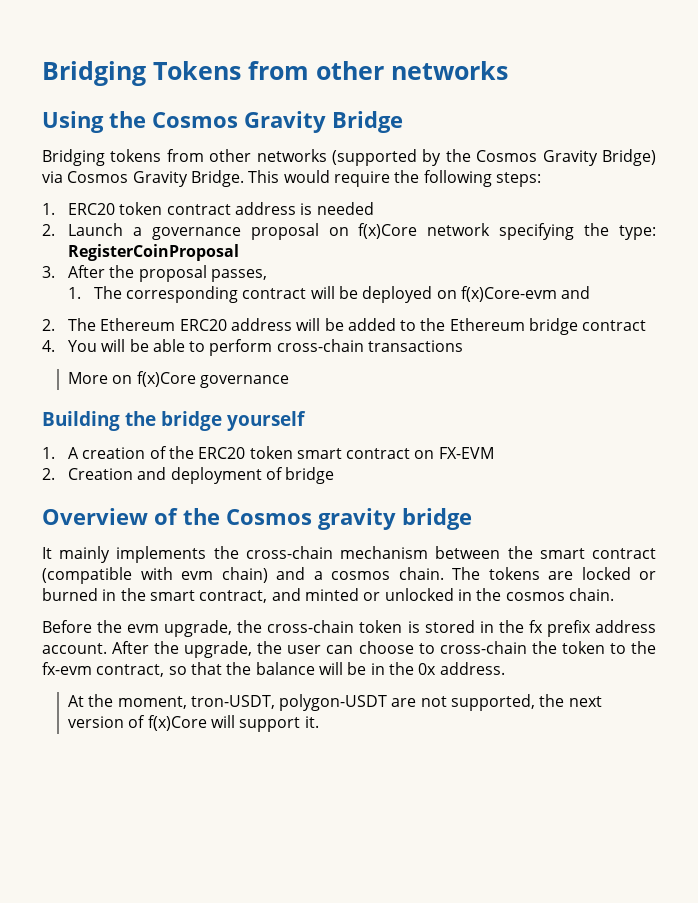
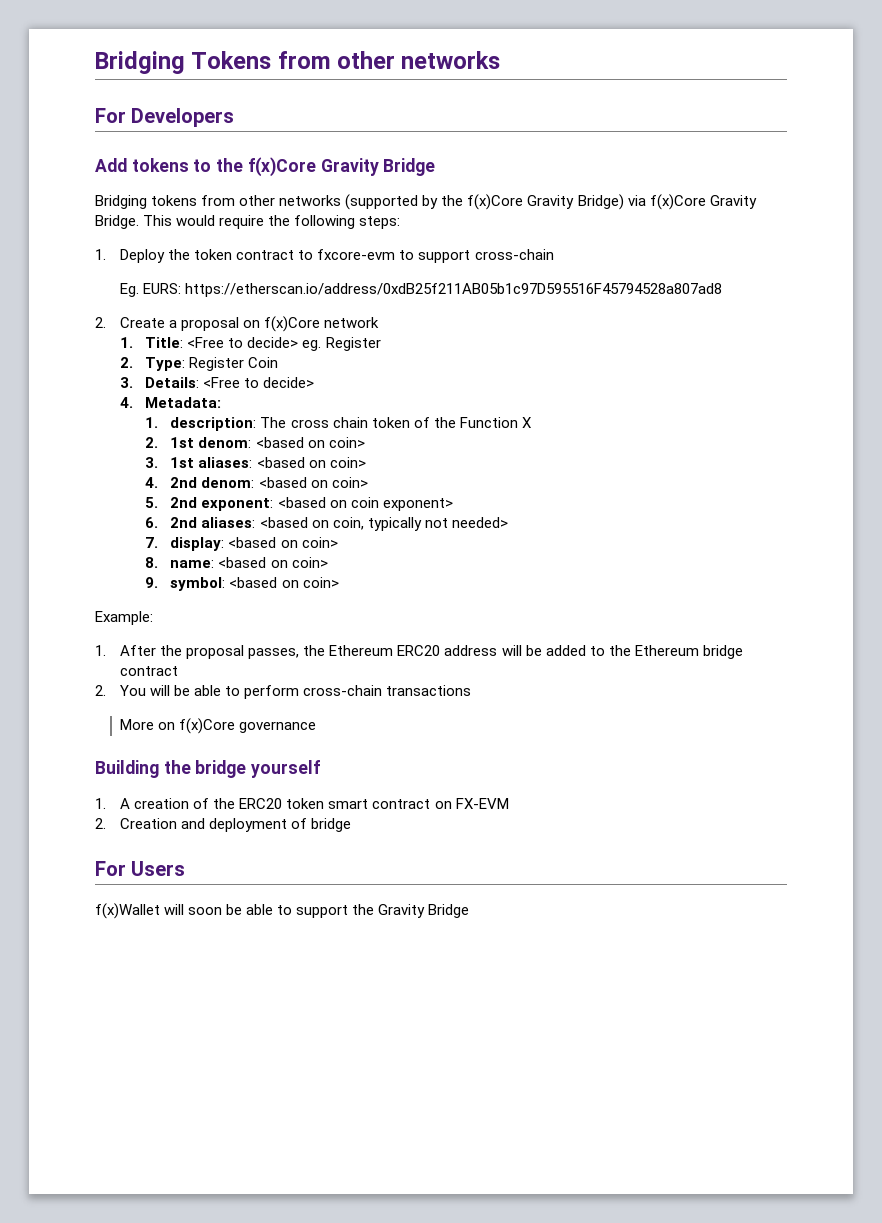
[42,111,238,133] Using the Cosmos -> [95,108,235,127] [95,157,316,177] For Developers // Add tokens to the f(x)Core
[476,150,538,162] Cosmos -> [467,194,524,210] f(x)Core
[67,171,129,183] Cosmos -> [649,194,706,210] f(x)Core
[67,202,374,215] [42,223,656,240] [67,244,239,261] [42,265,267,282] [67,286,591,303] [42,318,96,331] ERC20 token contract address is needed // 2. Launch a governance proposal on f(x)Core network specifying the type: RegisterCoinProposal // 3. After the proposal passes, // 1. The corresponding contract will be deployed on f(x)Core-evm and // 2. The -> [120,249,554,263] [120,283,723,297] [95,316,380,332] [120,337,381,351] [120,357,279,371] [120,377,315,388] [120,397,222,408] [145,417,532,431] [145,437,365,448] [145,457,366,468] [145,477,368,488] [145,497,453,511] [145,517,508,531] [145,537,338,551] [145,557,328,568] [145,577,339,591] [95,611,153,625] [95,645,326,659] Deploy the token contract to fxcore-evm to support cross-chain // Eg. EURS: https://etherscan.io/address/0xdB25f211AB05b1c97D595516F45794528a807ad8 // 2. Create a proposal on f(x)Core network // 1. Title: <Free to decide> eg. Register // 2. Type: Register Coin // 3. Details: <Free to decide> // 4. Metadata: // 1. description: The cross chain token of the Function X // 2. 1st denom: <based on coin> // 3. 1st aliases: <based on coin> // 4. 2nd denom: <based on coin> // 5. 2nd exponent: <based on coin exponent> // 6. 2nd aliases: <based on coin, typically not needed> // 7. display: <based on coin> // 8. name: <based on coin> // 9. symbol: <based on coin> // Example: // 1. After the proposal passes, the
[42,340,55,352] 4. -> [95,685,106,696] 2.
[42,508,472,530] [42,546,656,563] [42,567,656,584] [42,588,614,603] [42,620,657,637] [42,641,657,658] [42,662,505,677] [67,694,602,711] [67,715,319,732] Overview of the Cosmos gravity bridge // It mainly implements the cross-chain mechanism between the smart contract (compatible with evm chain) and a cosmos chain. The tokens are locked or burned in the smart contract, and minted or unlocked in the cosmos chain. // Before the evm upgrade, the cross-chain token is stored in the fx prefix address account. After the upgrade, the user can choose to cross-chain the token to the fx-evm contract, so that the balance will be in the 0x address. // At the moment, tron-USDT, polygon-USDT are not supported, the next version of f(x)Core will support it. -> [95,861,186,876] [95,903,470,919] For Users // f(x)Wallet will soon be able to support the Gravity Bridge

